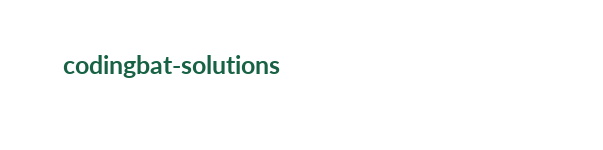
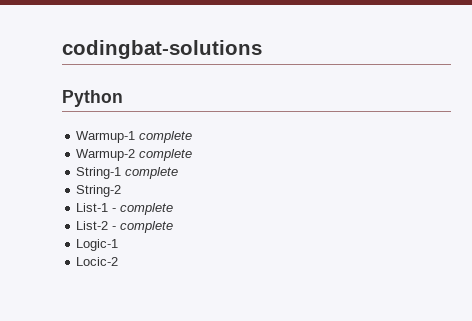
(280, 66) none -> [62,90,123,107] [76,131,193,143] [76,149,193,161] [76,167,179,179] [76,185,122,197] [76,203,174,215] [76,221,174,233] [76,239,119,251] [76,257,119,266] // Python // Warmup-1 complete // Warmup-2 complete // String-1 complete // String-2 // List-1 - complete // List-2 - complete // Logic-1 // Locic-2

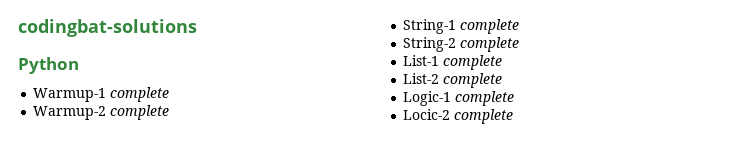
(122, 191) none -> [460,37,520,52] complete
[112,208,117,212] - -> (440, 60) none
[112,226,117,230] - -> (440, 78) none
(119, 245) none -> [455,91,515,106] complete
(119, 261) none -> [454,109,514,124] complete

